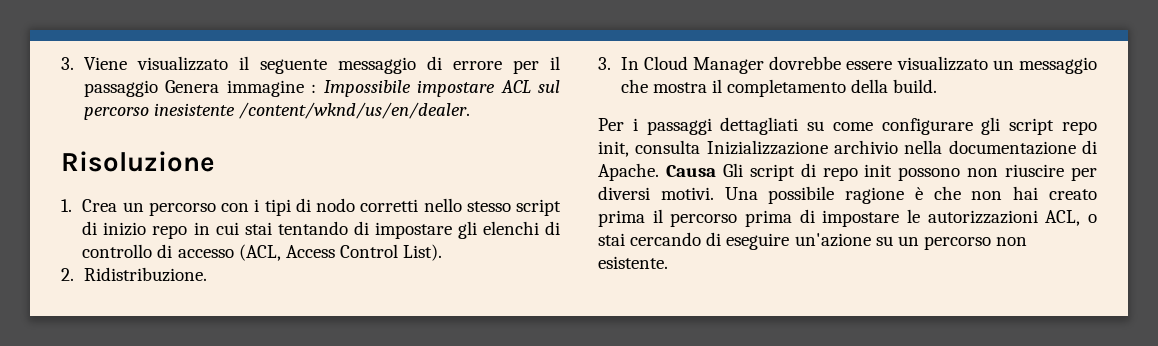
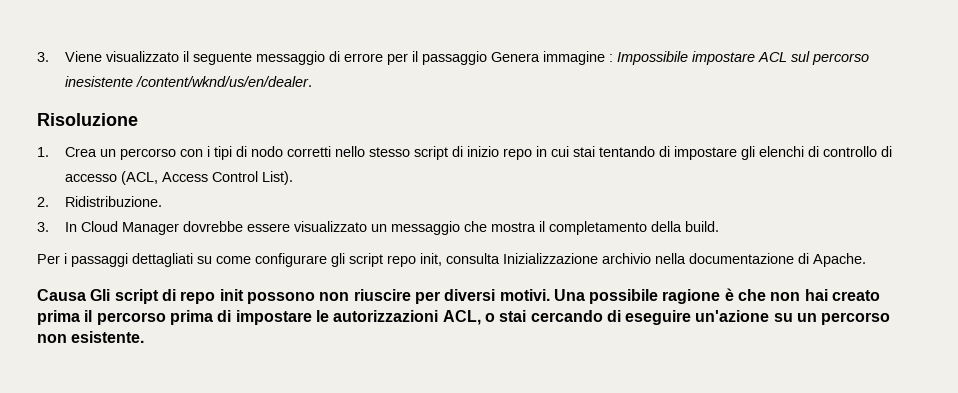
(659, 172) none -> (866, 260) //

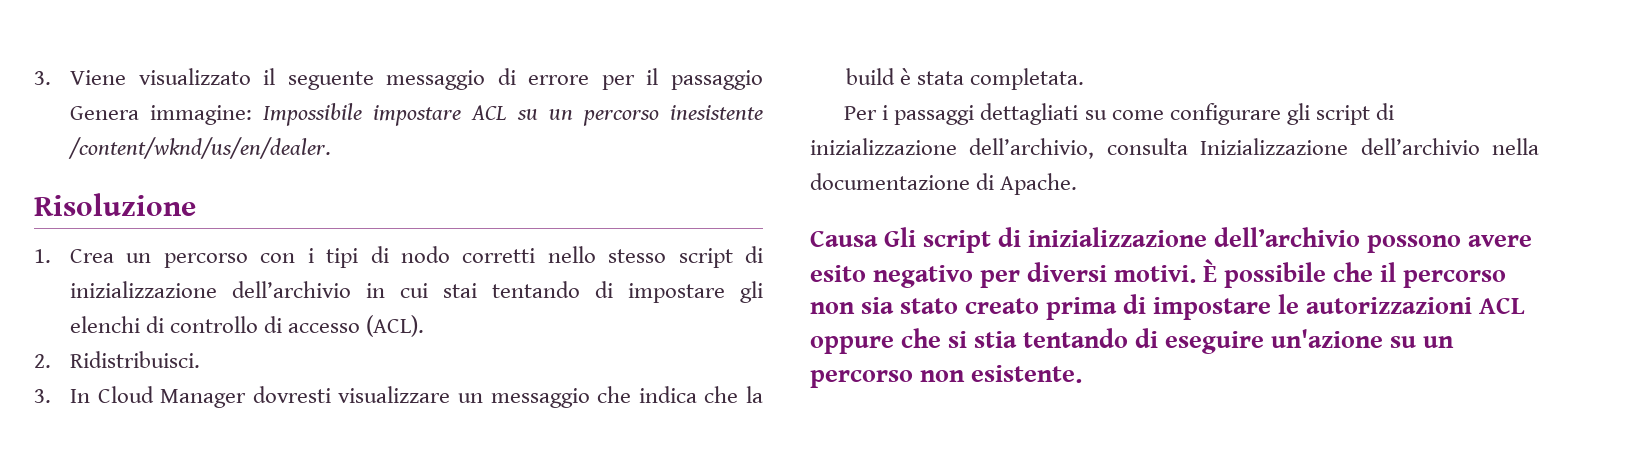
[543,51,614,65] immagine : -> [150,105,253,125] immagine:
[791,51,811,62] sul -> [517,109,574,120] su un
[467,146,533,160] inizio repo -> [70,281,352,298] inizializzazione dell’archivio
[121,171,294,185] (ACL, Access Control List). -> [366,315,425,337] (ACL).
[65,196,163,207] Ridistribuzione. -> [70,351,201,368] Ridistribuisci.
[183,221,720,235] dovrebbe essere visualizzato un messaggio che mostra il completamento della build. -> [252,386,763,408] [846,68,1085,90] dovresti visualizzare un messaggio che indica che la build è stata completata.
[387,253,442,267] repo init, -> [1375,103,1394,120] [810,138,1095,159] di inizializzazione dell’archivio,
[602,253,651,264] archivio -> [1360,138,1480,155] dell’archivio
[180,288,881,304] [37,310,166,325] repo init possono non riuscire per diversi motivi. Una possibile ragione è che non hai creato prima il percorso -> [1028,227,1533,253] [810,258,1507,288] [810,297,1040,314] inizializzazione dell’archivio possono avere esito negativo per diversi motivi. È possibile che il percorso non sia stato creato
[442,310,603,325] ACL, o stai cercando -> [1479,297,1526,314] [810,328,1129,354] ACL oppure che si stia tentando

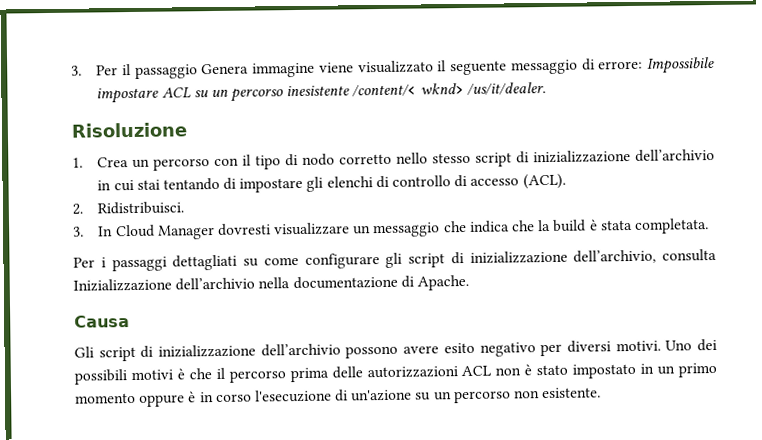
[34,70,127,85] 3. Viene -> [71,62,354,79] 3. Per il passaggio Genera immagine viene
[528,68,764,90] [70,105,253,125] errore per il passaggio Genera immagine: -> [598,60,644,70] errore:
[68,137,332,159] /content/wknd/us/en/dealer. -> [352,82,546,97] /content/< wknd> /us/it/dealer.
[307,248,359,268] i tipi -> [242,154,282,170] il tipo
[462,248,536,263] corretti -> [339,153,393,165] corretto
(878, 238) none -> (130, 321) //
[1203,258,1507,288] [810,294,1526,320] [810,328,1265,354] È possibile che il percorso non sia stato creato prima di impostare le autorizzazioni ACL oppure che si stia tentando di eseguire -> [665,338,718,352] [74,362,717,385] [75,389,349,407] Uno dei possibili motivi è che il percorso prima delle autorizzazioni ACL non è stato impostato in un primo momento oppure è in corso l'esecuzione di

